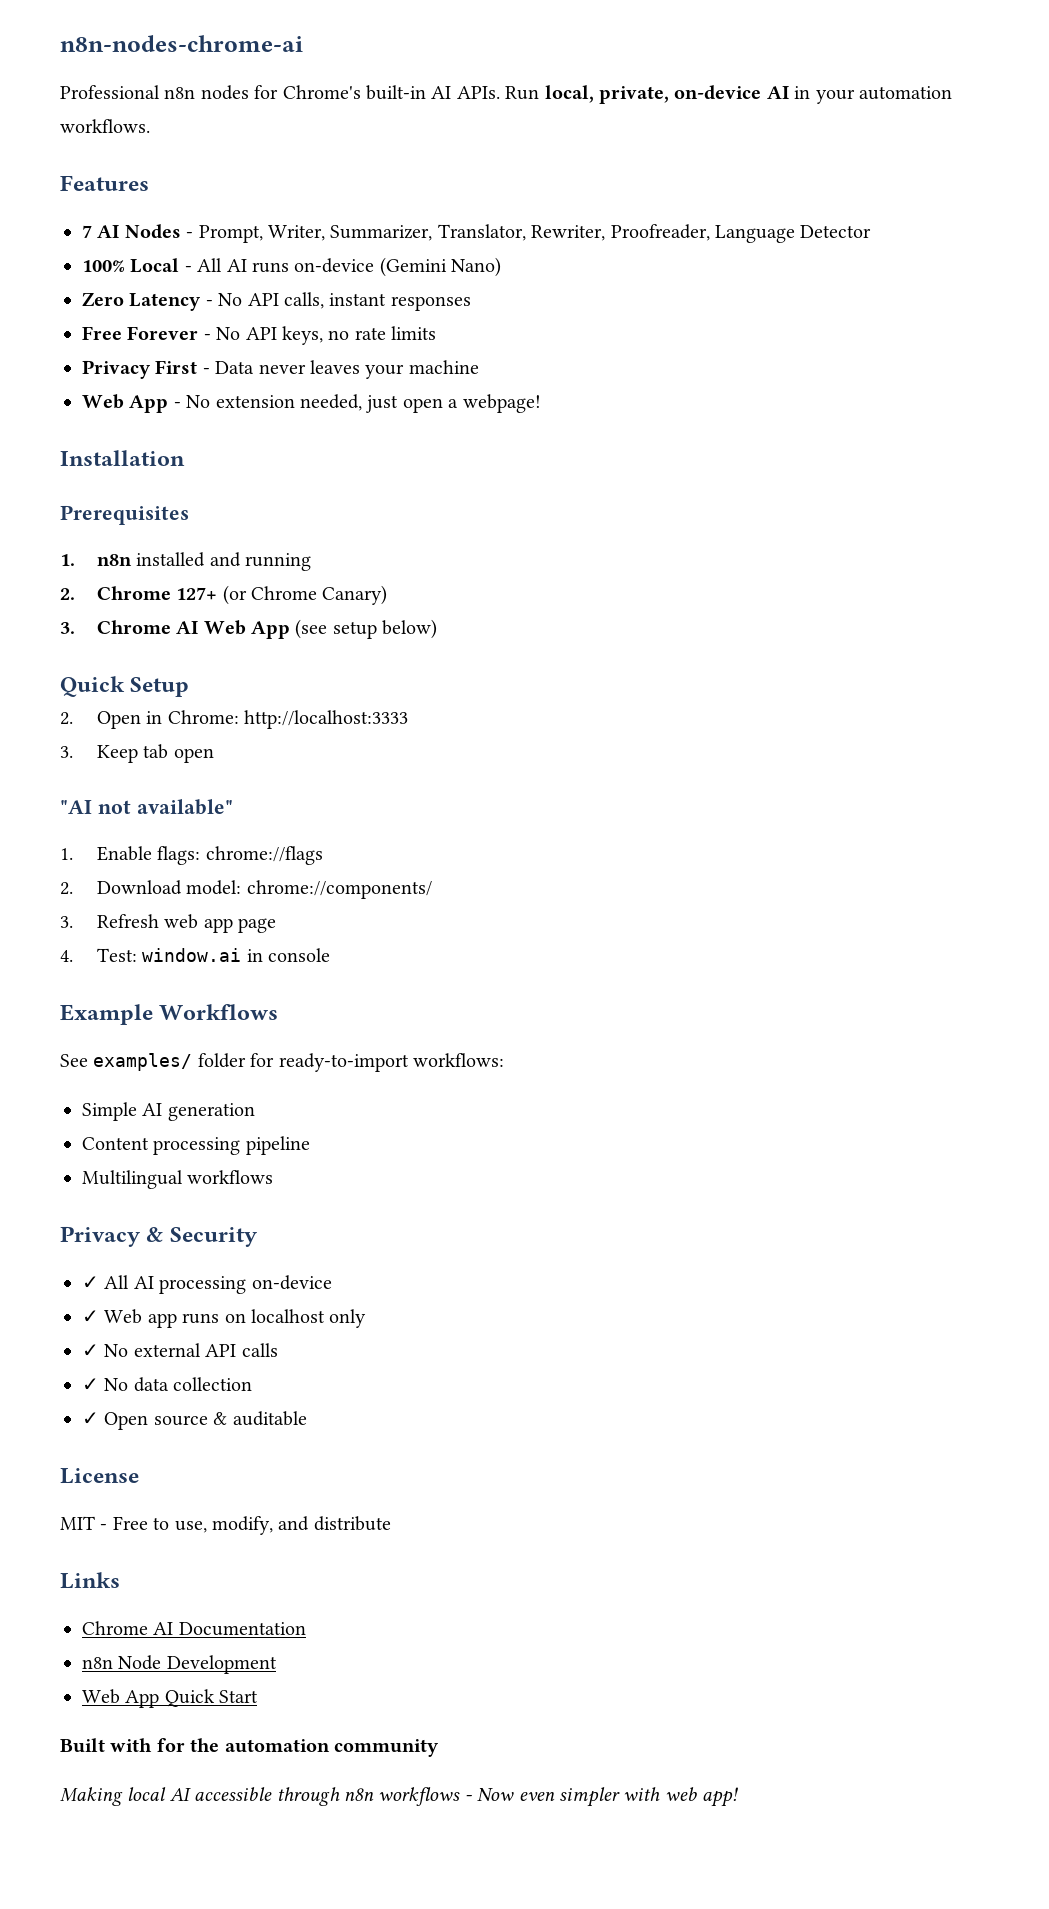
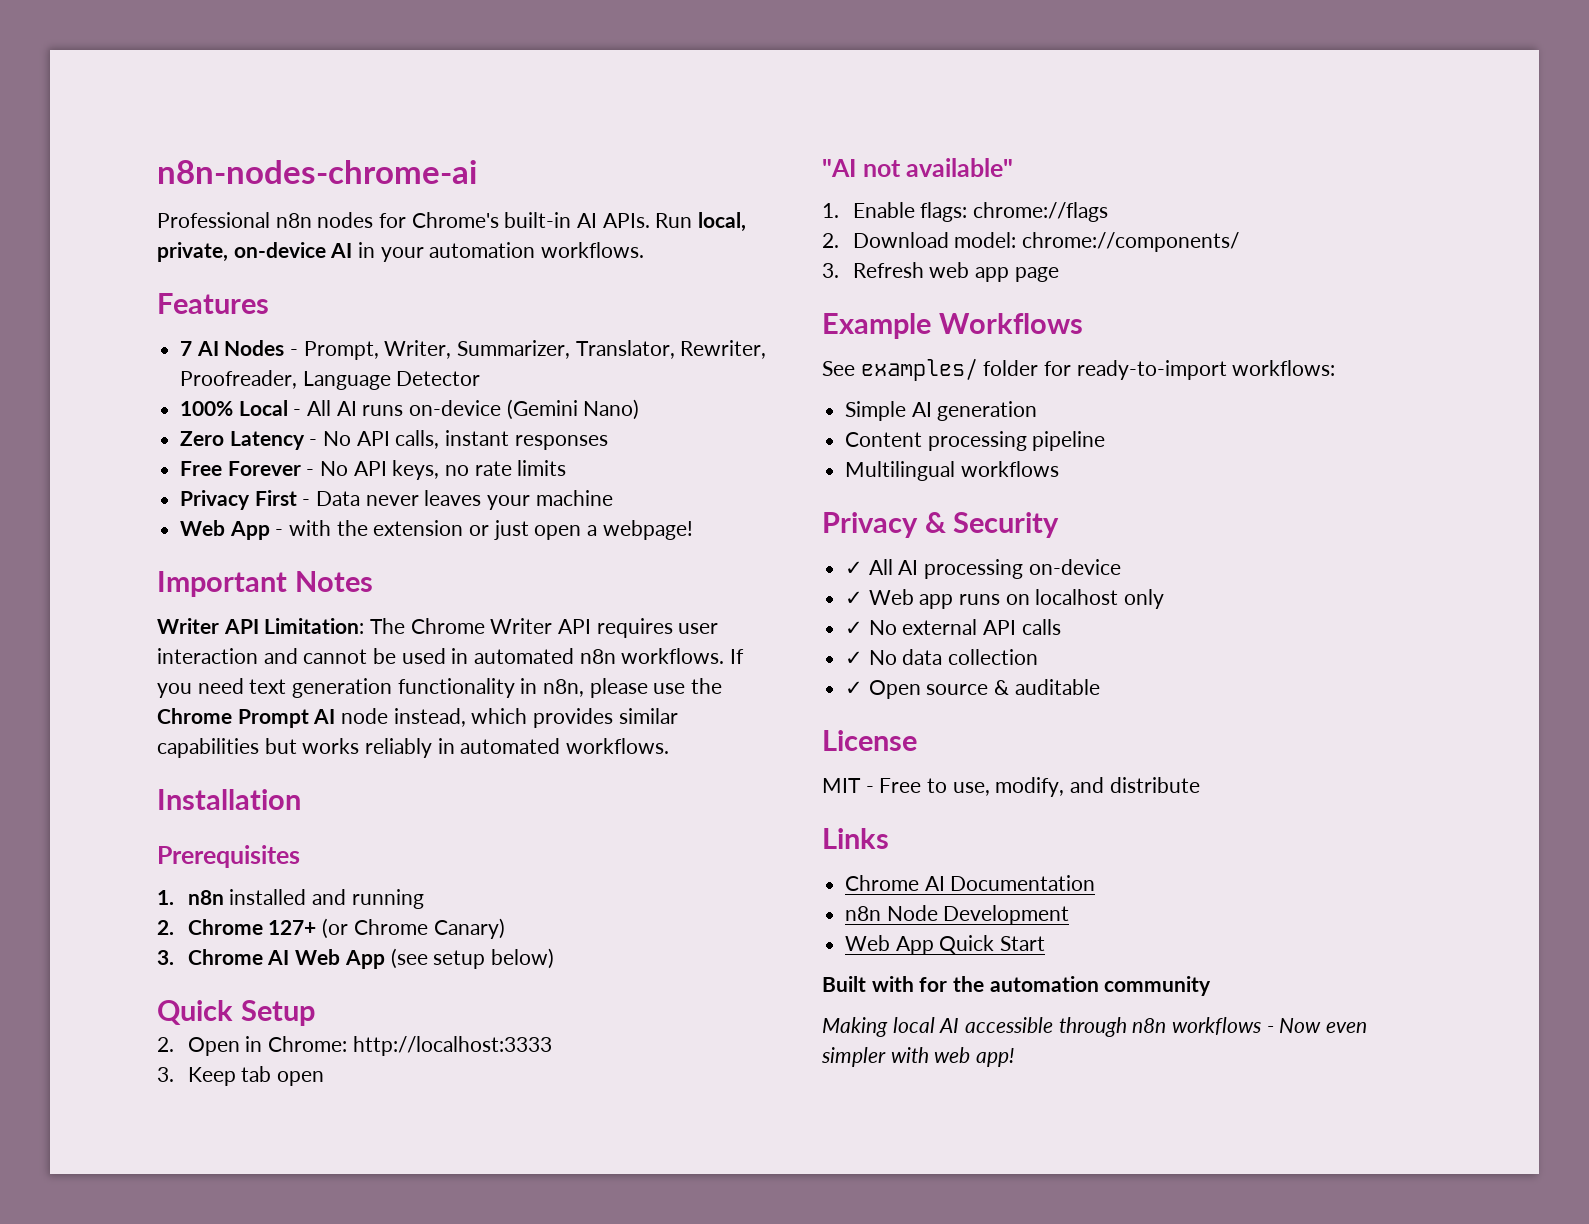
[186,394,362,411] No extension needed, -> [289,520,490,536] with the extension or
(541, 403) none -> [157,571,373,597] [157,618,719,638] [157,648,745,664] [157,678,723,698] [157,708,678,728] [157,738,670,758] // Important Notes // Writer API Limitation: The Chrome Writer API requires user interaction and cannot be used in automated n8n workflows. If you need text generation functionality in n8n, please use the Chrome Prompt AI node instead, which provides similar capabilities but works reliably in automated workflows.
[60,948,330,962] // 4. Test: window.ai in console -> (1059, 274) none

